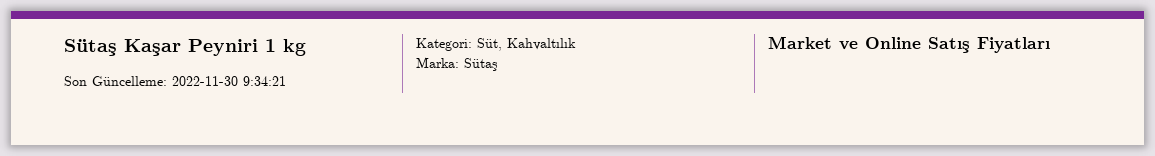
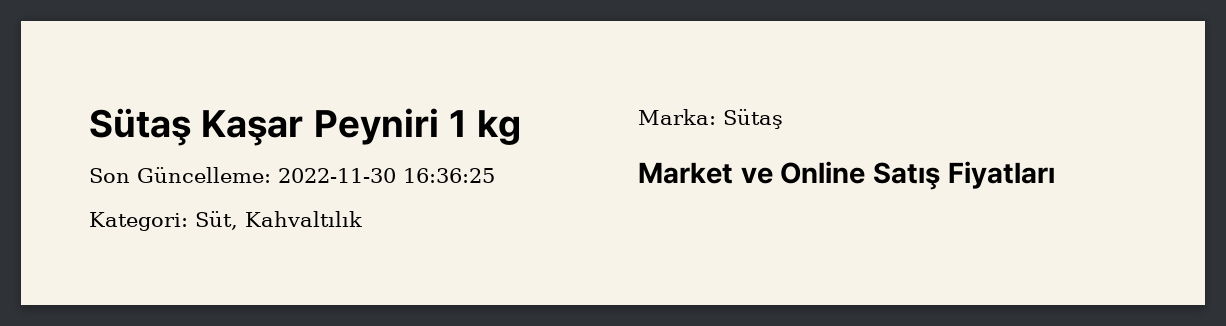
[243,76,286,86] 9:34:21 -> [403,168,495,183] 16:36:25

